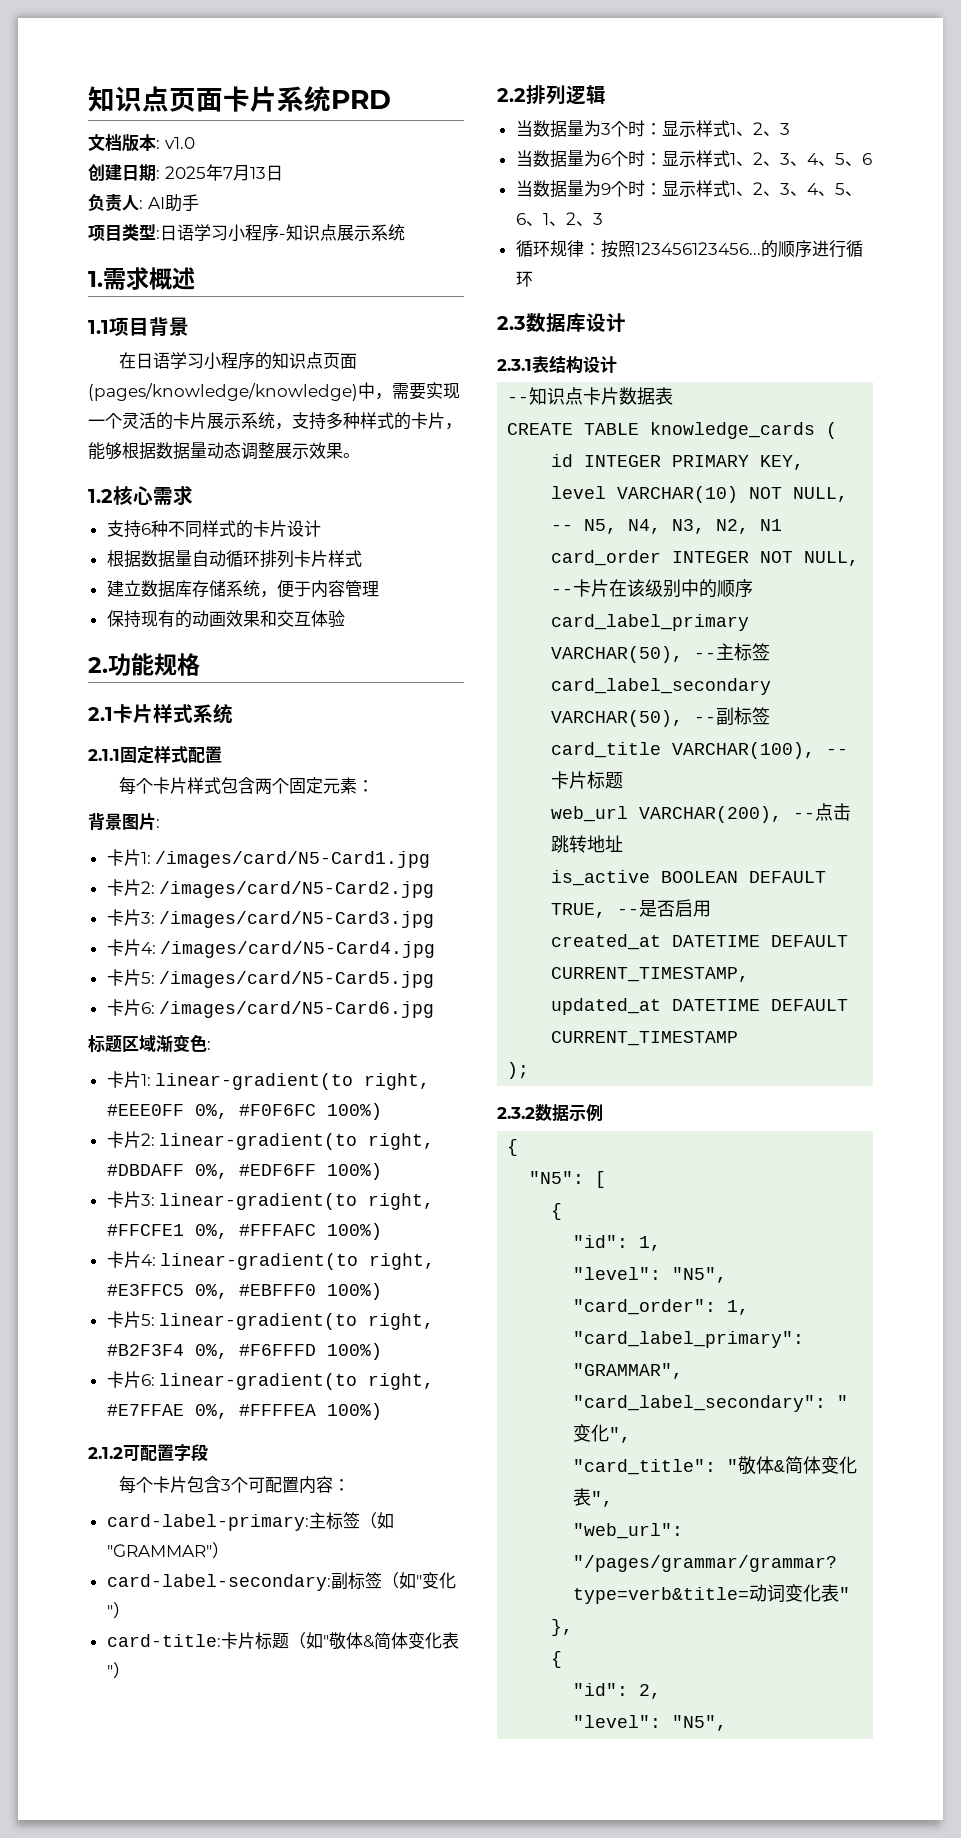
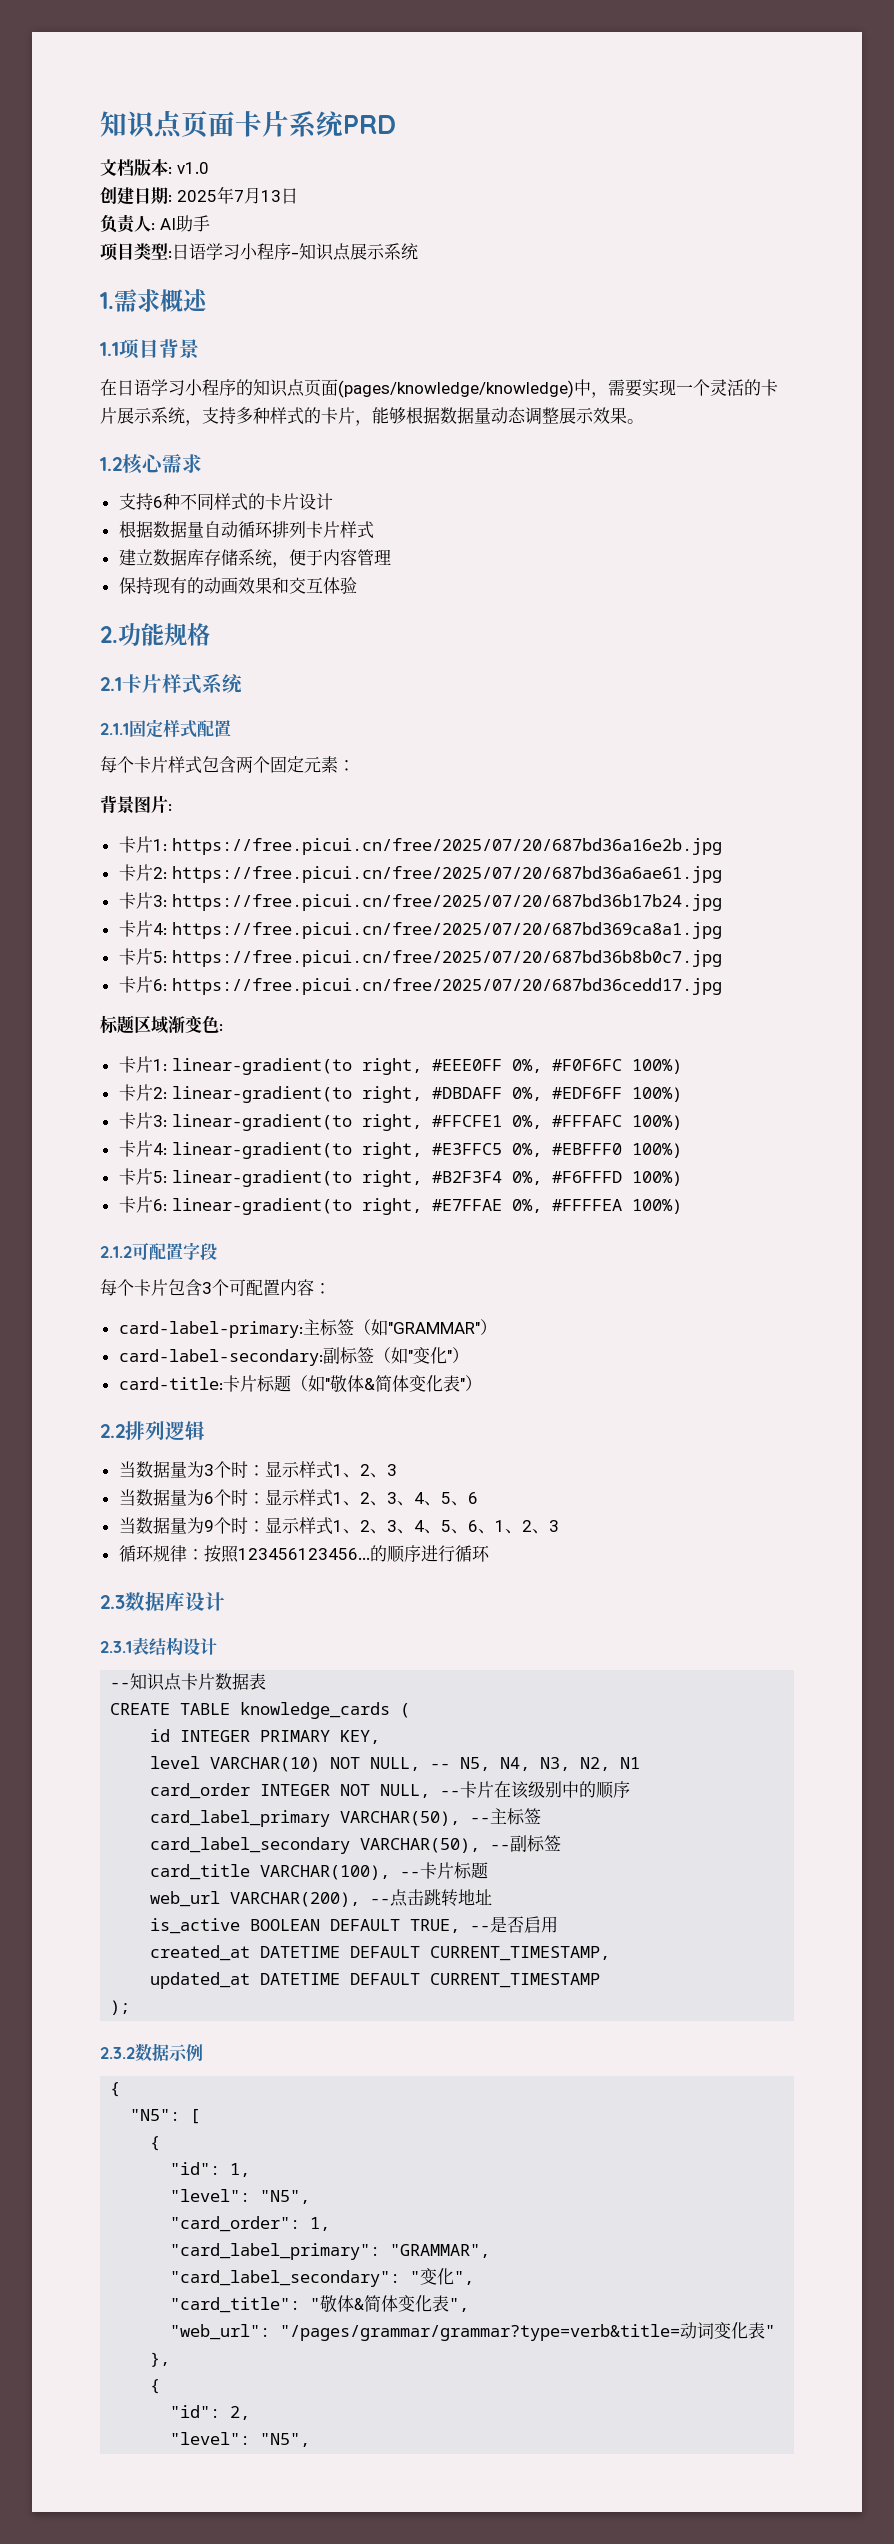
[155,851,431,868] [106,879,435,898] [106,909,435,928] [106,939,436,958] [106,969,435,988] [106,999,435,1018] /images/card/N5-Card1.jpg // 卡片2: /images/card/N5-Card2.jpg // 卡片3: /images/card/N5-Card3.jpg // 卡片4: /images/card/N5-Card4.jpg // 卡片5: /images/card/N5-Card5.jpg // 卡片6: /images/card/N5-Card6.jpg -> [171,838,722,855] [118,864,722,883] [118,892,722,911] [118,920,722,939] [118,948,722,967] [118,976,722,995] https://free.picui.cn/free/2025/07/20/687bd36a16e2b.jpg // 卡片2: https://free.picui.cn/free/2025/07/20/687bd36a6ae61.jpg // 卡片3: https://free.picui.cn/free/2025/07/20/687bd36b17b24.jpg // 卡片4: https://free.picui.cn/free/2025/07/20/687bd369ca8a1.jpg // 卡片5: https://free.picui.cn/free/2025/07/20/687bd36b8b0c7.jpg // 卡片6: https://free.picui.cn/free/2025/07/20/687bd36cedd17.jpg

